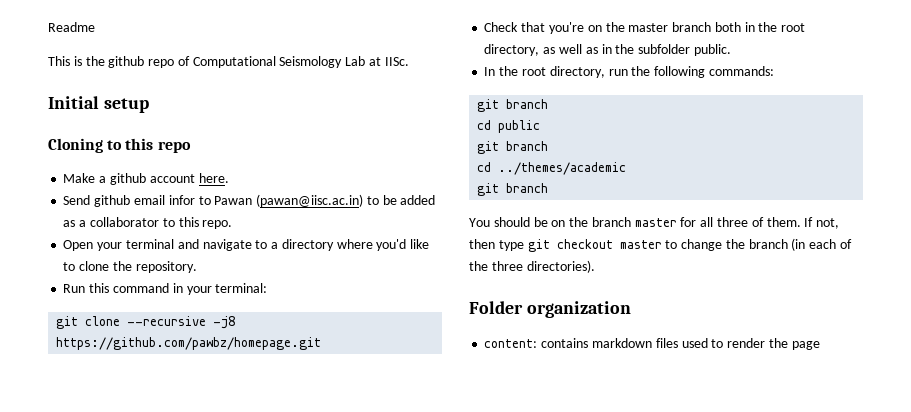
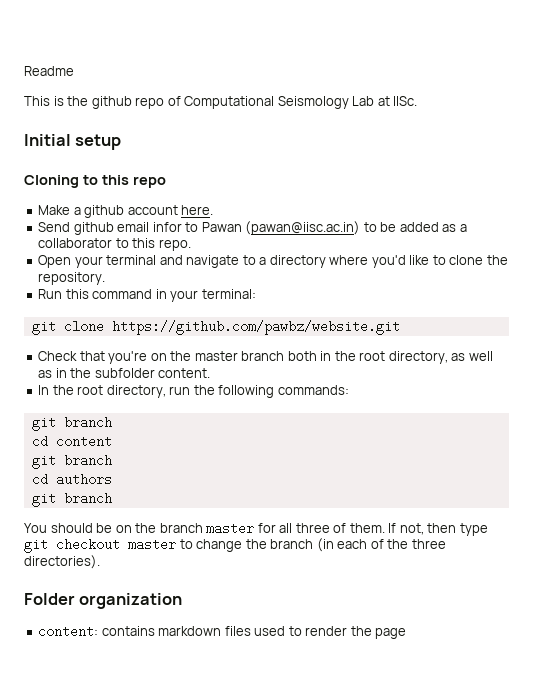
[127,316,236,329] [56,337,322,350] --recursive -j8 https://github.com/pawbz/homepage.git -> [111,320,400,335] https://github.com/pawbz/website.git
[693,44,731,56] public. -> [158,368,211,378] content.
[498,120,541,133] [477,141,549,154] [477,162,627,175] public // git branch // cd ../themes/academic -> [55,435,112,448] [31,454,112,469] [31,473,112,486] content // git branch // cd authors

